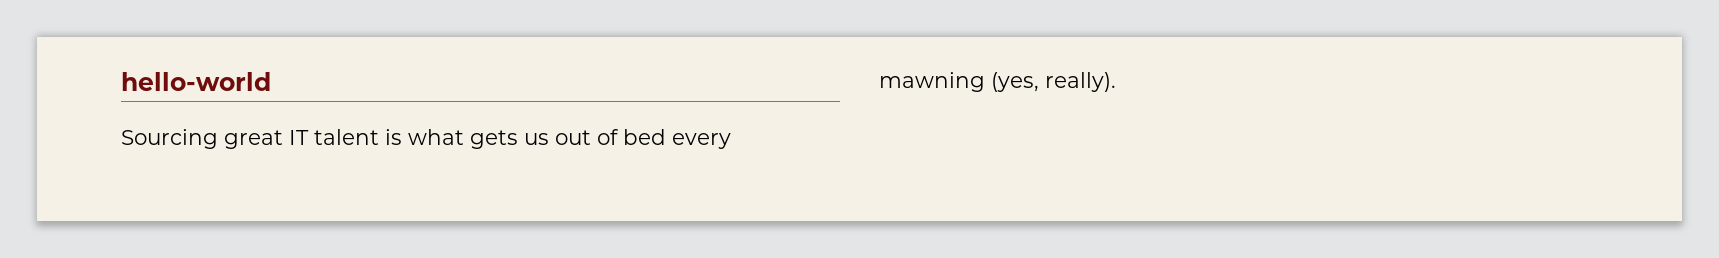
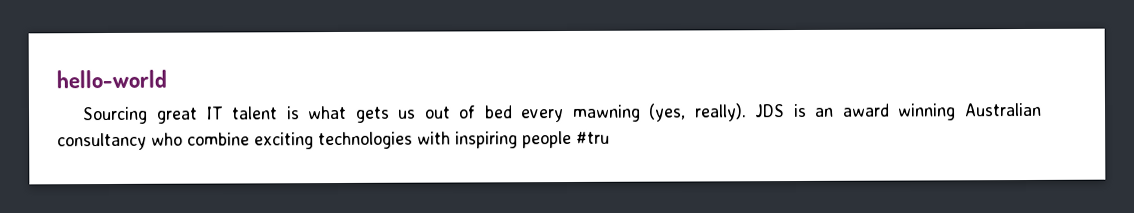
(1116, 82) none -> [754,102,1042,121] [57,130,610,151] JDS is an award winning Australian consultancy who combine exciting technologies with inspiring people #tru

